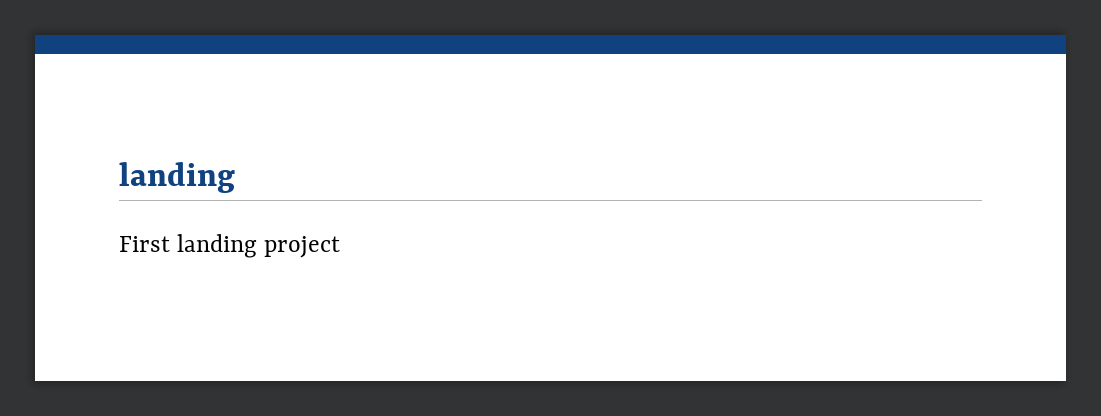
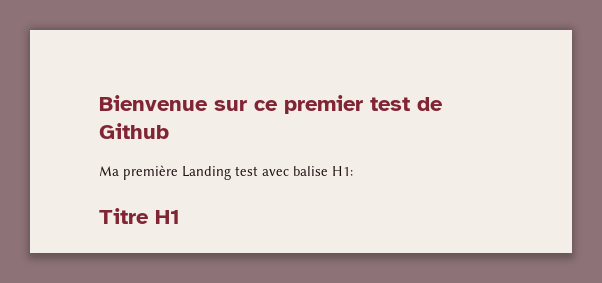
[119,162,235,193] [119,234,341,258] landing // First landing project -> [99,95,443,114] [99,123,169,139] [99,165,353,180] [99,208,180,224] Bienvenue sur ce premier test de Github // Ma première Landing test avec balise H1: // Titre H1

